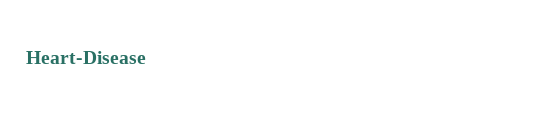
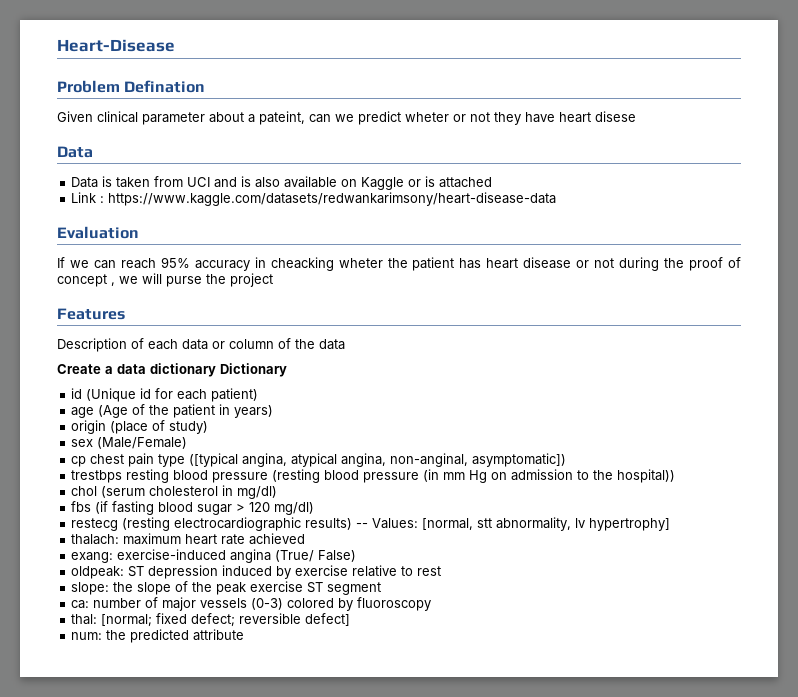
(146, 57) none -> [57,80,206,93] [57,111,636,125] [57,146,93,158] [71,176,493,190] [71,192,557,206] [57,226,139,239] [57,257,741,271] [57,273,273,287] [57,308,125,320] [57,338,345,352] [57,363,287,377] [71,388,259,402] [71,404,274,418] [71,420,209,434] [71,437,188,449] [71,453,567,467] [71,469,676,483] [71,485,278,499] [71,501,315,515] [71,517,671,531] [71,533,306,545] [71,549,357,563] [71,565,442,579] [71,581,382,595] [71,597,432,611] [71,613,351,627] [71,629,245,643] // Problem Defination // Given clinical parameter about a pateint, can we predict wheter or not they have heart disese // Data // Data is taken from UCI and is also available on Kaggle or is attached // Link : https://www.kaggle.com/datasets/redwankarimsony/heart-disease-data // Evaluation // If we can reach 95% accuracy in cheacking wheter the patient has heart disease or not during the proof of concept , we will purse the project // Features // Description of each data or column of the data // Create a data dictionary Dictionary // id (Unique id for each patient) // age (Age of the patient in years) // origin (place of study) // sex (Male/Female) // cp chest pain type ([typical angina, atypical angina, non-anginal, asymptomatic]) // trestbps resting blood pressure (resting blood pressure (in mm Hg on admission to the hospital)) // chol (serum cholesterol in mg/dl) // fbs (if fasting blood sugar > 120 mg/dl) // restecg (resting electrocardiographic results) -- Values: [normal, stt abnormality, lv hypertrophy] // thalach: maximum heart rate achieved // exang: exercise-induced angina (True/ False) // oldpeak: ST depression induced by exercise relative to rest // slope: the slope of the peak exercise ST segment // ca: number of major vessels (0-3) colored by fluoroscopy // thal: [normal; fixed defect; reversible defect] // num: the predicted attribute

